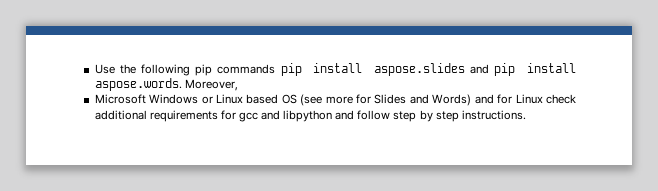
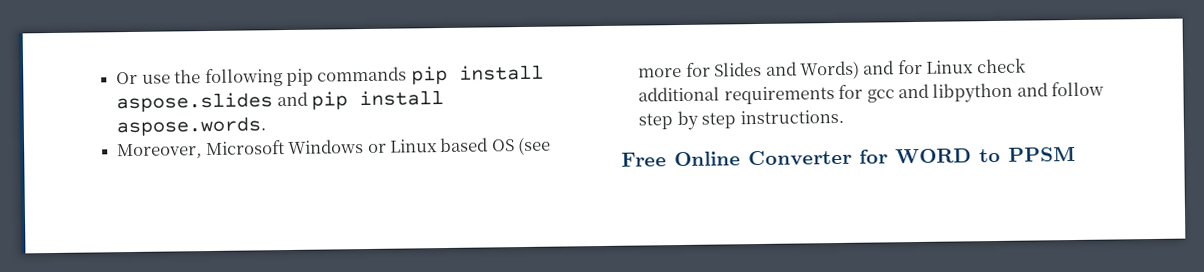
[94,64,115,74] Use -> [116,71,171,85] Or use
(182, 84) none -> (267, 126) //
(238, 85) // -> (203, 151) none
(526, 115) none -> [621,145,1076,167] // Free Online Converter for WORD to PPSM

